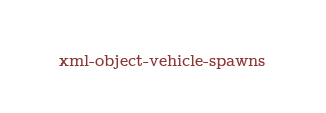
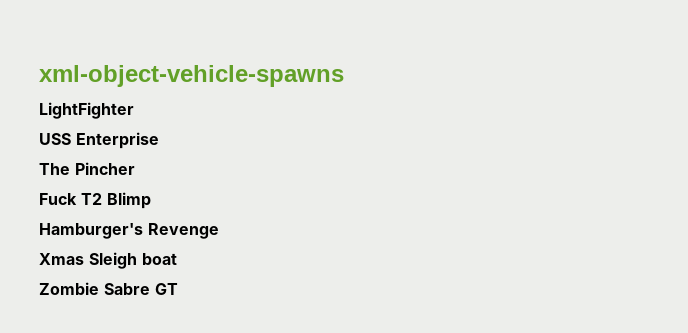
(265, 62) none -> [39,102,134,119] [39,132,159,149] [39,162,135,175] [39,192,151,209] [39,223,219,239] [39,252,177,269] [39,282,178,295] // LightFighter // USS Enterprise // The Pincher // Fuck T2 Blimp // Hamburger's Revenge // Xmas Sleigh boat // Zombie Sabre GT

